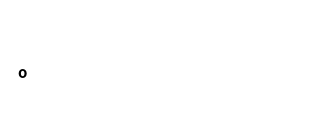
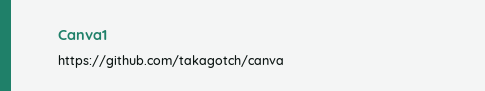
[18,69,27,78] o -> [58,30,107,40] [58,55,284,68] Canva1 // https://github.com/takagotch/canva

